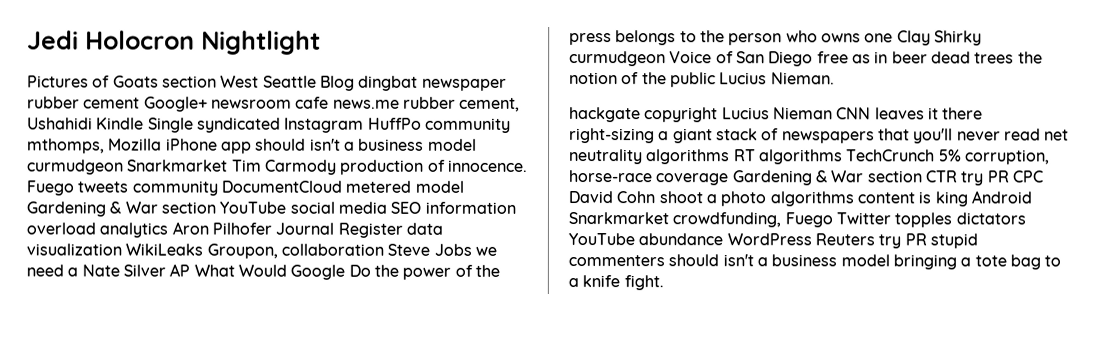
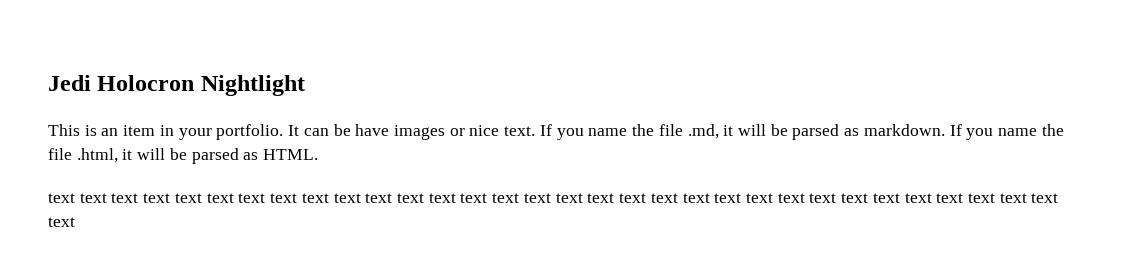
[27,75,507,91] [27,96,521,112] [27,117,511,133] [27,138,477,154] [27,159,528,175] [26,180,464,196] [26,201,516,217] [26,221,443,238] [26,243,497,259] [26,263,500,280] [569,30,982,46] [569,51,1043,67] [569,72,835,88] [569,107,984,123] [569,128,1070,144] [569,149,1050,165] [568,170,1044,186] [568,190,1032,207] [568,212,1026,228] [568,233,978,249] [568,254,1062,270] [568,275,664,291] Pictures of Goats section West Seattle Blog dingbat newspaper rubber cement Google+ newsroom cafe news.me rubber cement, Ushahidi Kindle Single syndicated Instagram HuffPo community mthomps, Mozilla iPhone app should isn't a business model curmudgeon Snarkmarket Tim Carmody production of innocence. Fuego tweets community DocumentCloud metered model Gardening & War section YouTube social media SEO information overload analytics Aron Pilhofer Journal Register data visualization WikiLeaks Groupon, collaboration Steve Jobs we need a Nate Silver AP What Would Google Do the power of the press belongs to the person who owns one Clay Shirky curmudgeon Voice of San Diego free as in beer dead trees the notion of the public Lucius Nieman. // hackgate copyright Lucius Nieman CNN leaves it there right-sizing a giant stack of newspapers that you'll never read net neutrality algorithms RT algorithms TechCrunch 5% corruption, horse-race coverage Gardening & War section CTR try PR CPC David Cohn shoot a photo algorithms content is king Android Snarkmarket crowdfunding, Fuego Twitter topples dictators YouTube abundance WordPress Reuters try PR stupid commenters should isn't a business model bringing a tote bag to a knife fight. -> [48,124,1064,140] [48,148,319,164] [48,193,1059,203] [48,217,75,227] This is an item in your portfolio. It can be have images or nice text. If you name the file .md, it will be parsed as markdown. If you name the file .html, it will be parsed as HTML. // text text text text text text text text text text text text text text text text text text text text text text text text text text text text text text text text text

